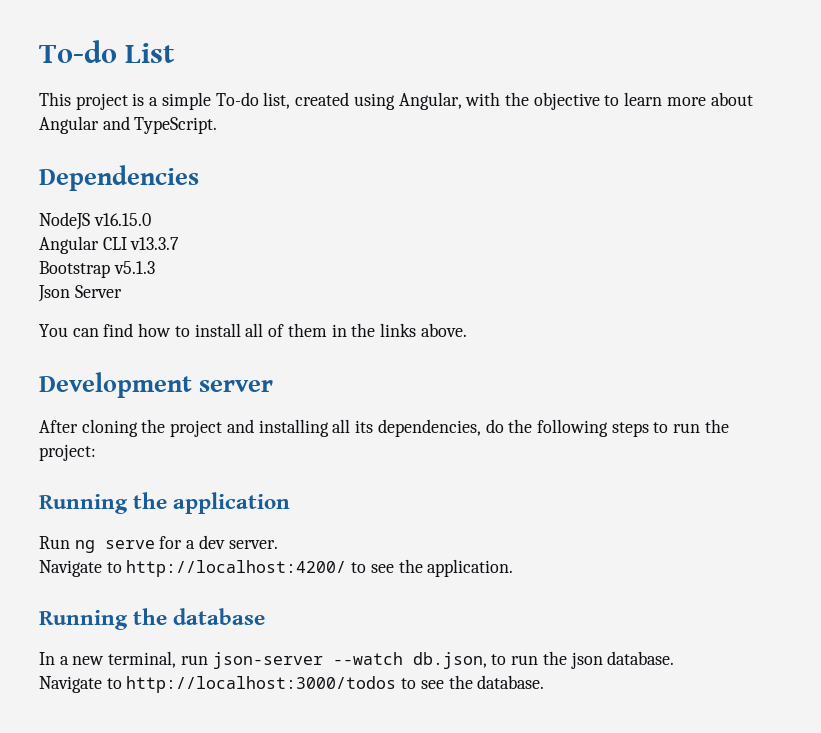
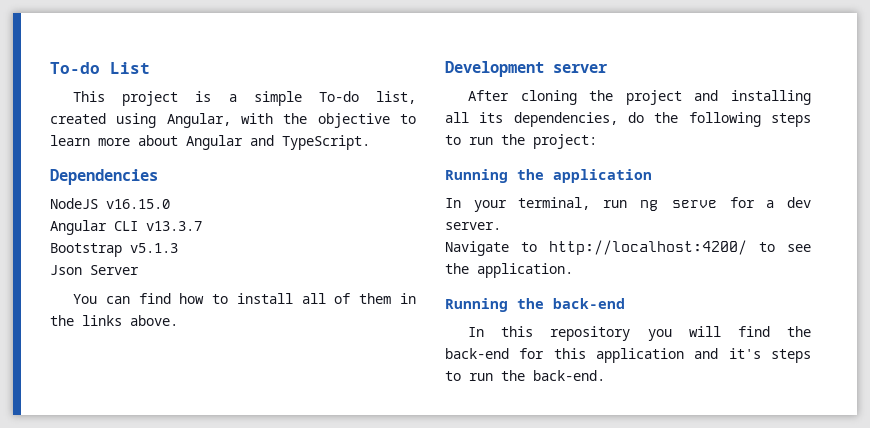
[39,536,70,549] Run -> [445,197,628,212] In your terminal, run
[173,608,266,625] [39,651,675,669] [39,675,545,693] database // In a new terminal, run json-server --watch db.json, to run the json database. // Navigate to http://localhost:3000/todos to see the database. -> [553,298,625,309] [468,326,811,341] [445,348,811,363] [445,370,605,381] back-end // In this repository you will find the back-end for this application and it's steps to run the back-end.

